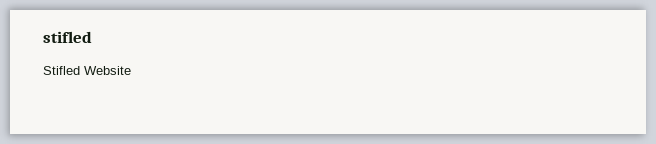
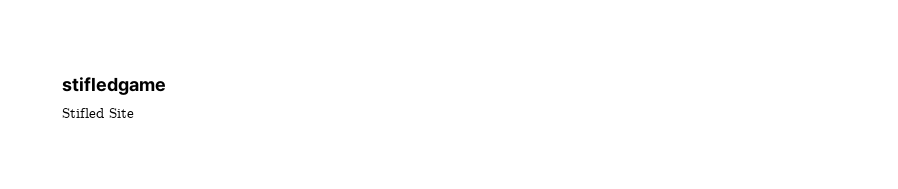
[43,31,92,43] stifled -> [62,77,166,95] stifledgame
[84,66,131,75] Website -> [109,108,134,118] Site

